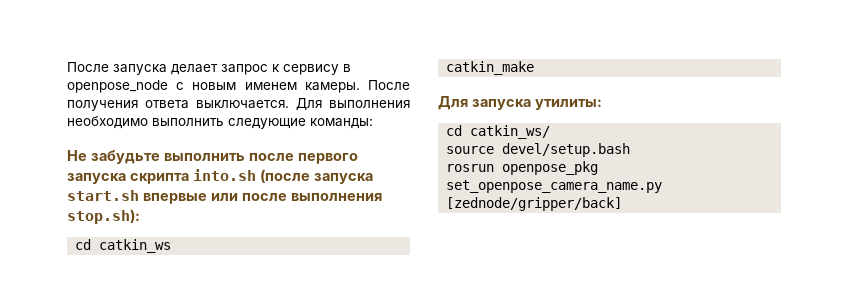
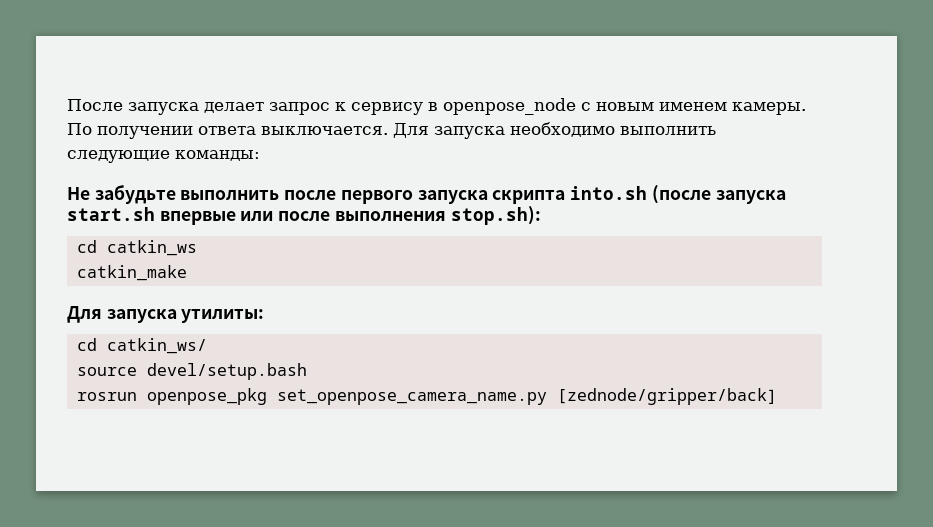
[367,80,410,90] [67,100,138,111] После получения -> [67,123,193,139] По получении
[329,100,410,108] выполнения -> [434,126,505,139] запуска

